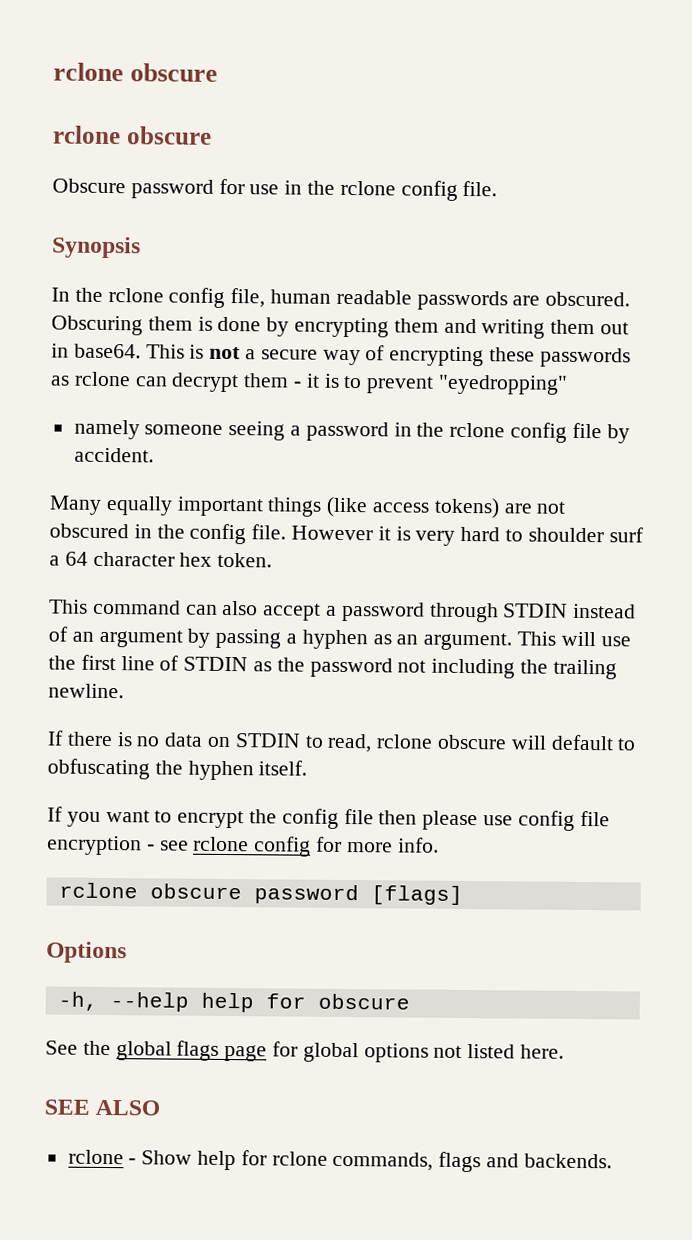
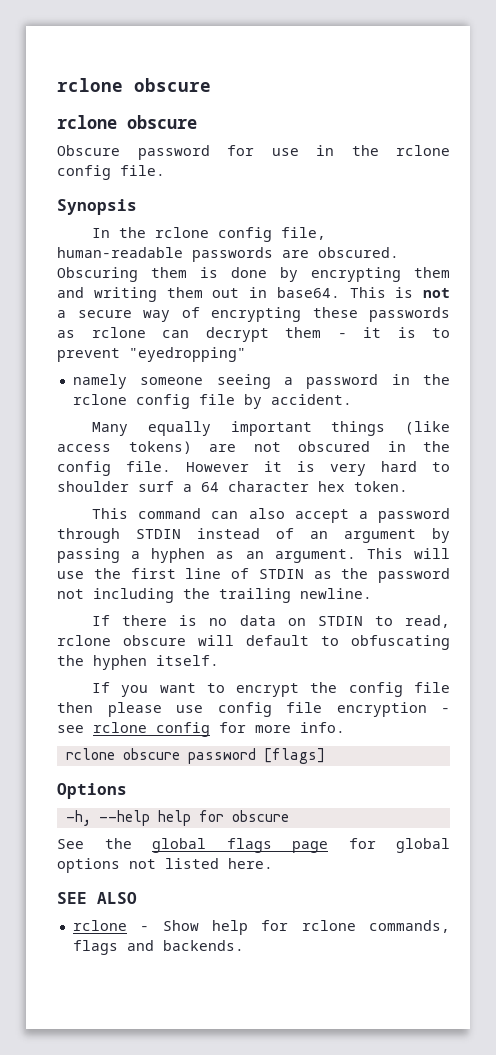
[270,289,412,305] human readable -> [57,247,183,258] human-readable

